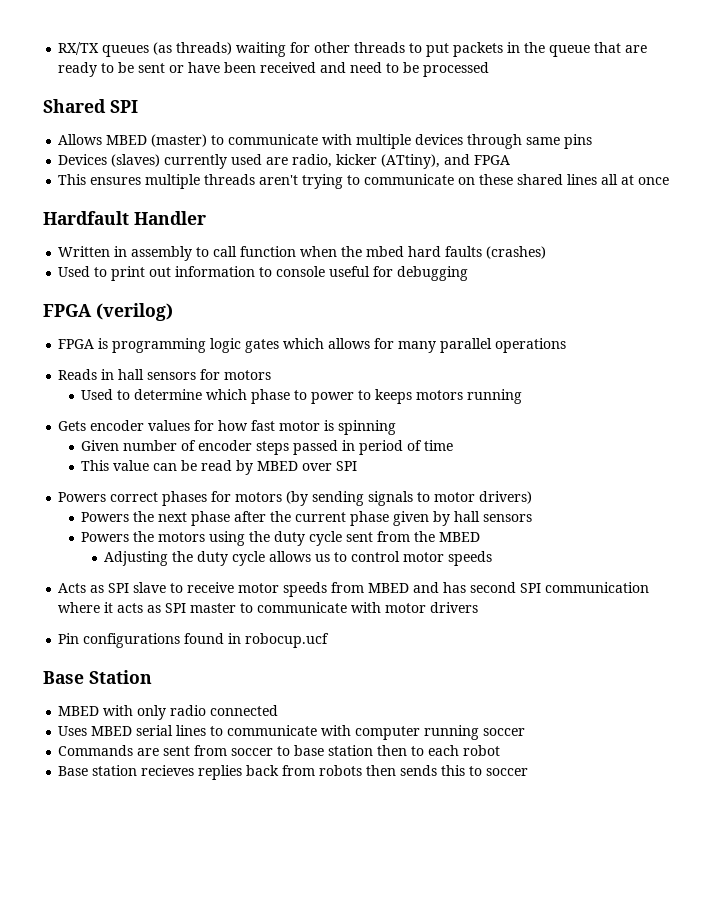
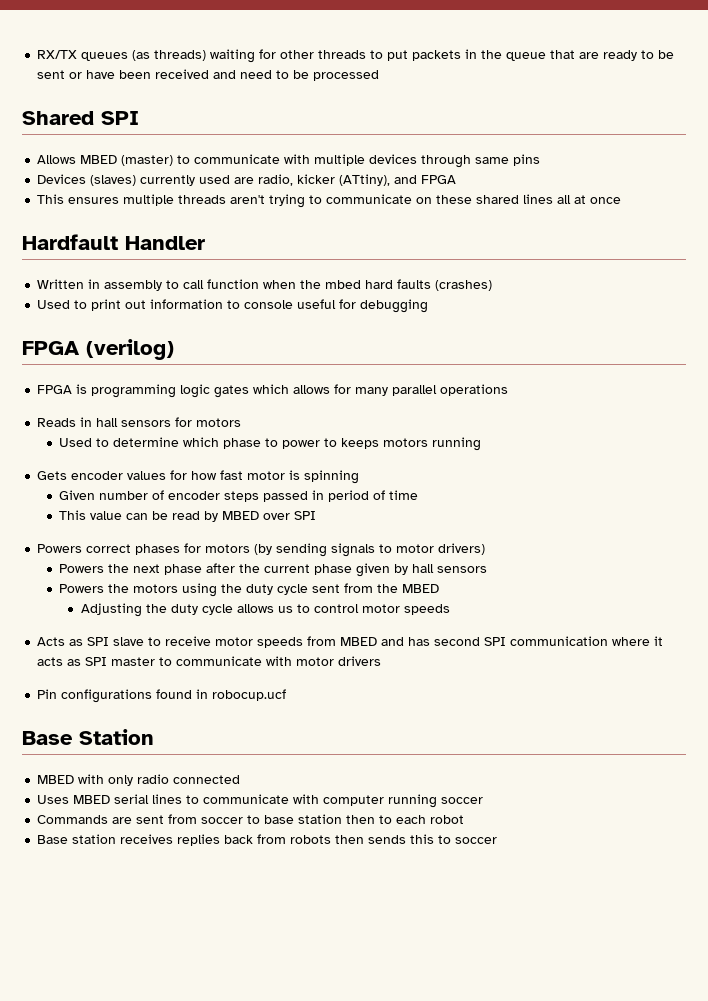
[141,765,195,776] recieves -> [120,834,174,844] receives

